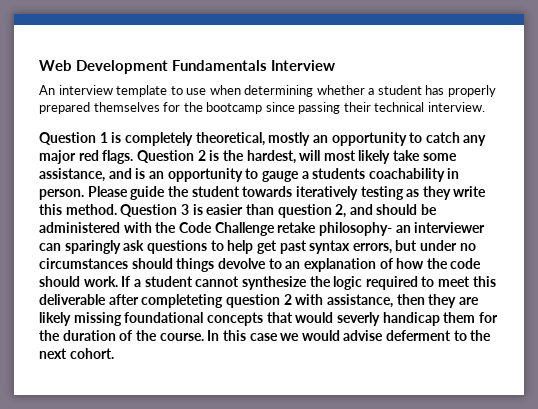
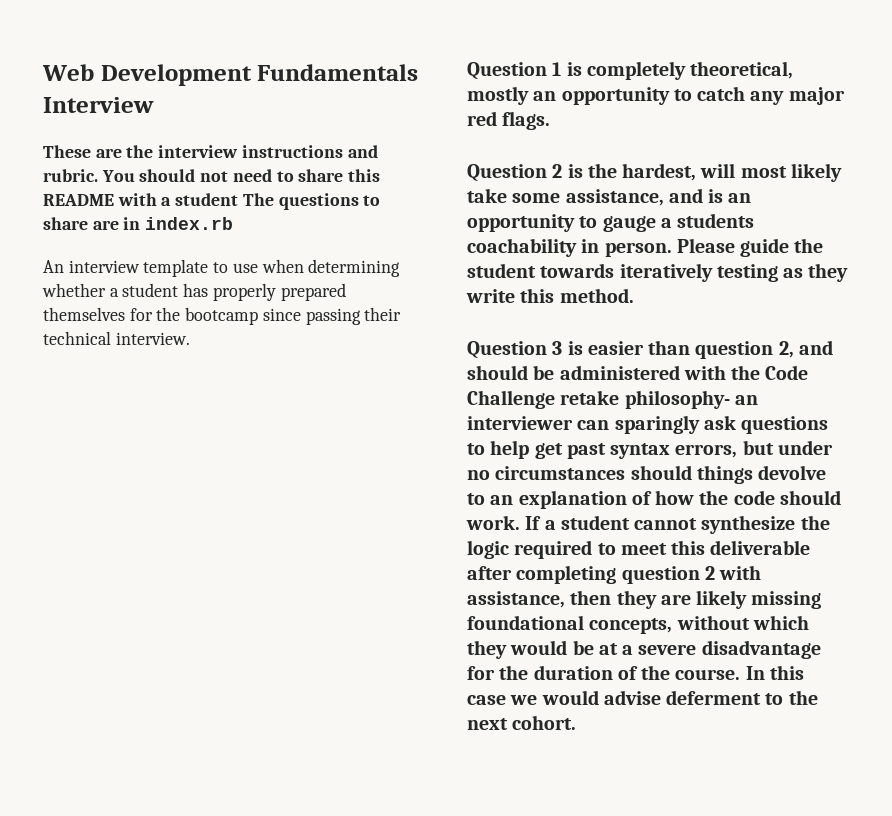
(336, 65) none -> [43,145,378,158] [43,169,381,182] [43,193,381,210] [43,217,234,230] // These are the interview instructions and rubric. You should not need to share this README with a student The questions to share are in index.rb
(134, 157) none -> (551, 120) //
(117, 209) none -> (634, 295) //
[141,294,224,308] completeting -> [516,565,617,584] completing
[206,312,476,326] concepts that would severly handicap them -> [589,615,809,634] [467,640,821,659] concepts, without which they would be at a severe disadvantage

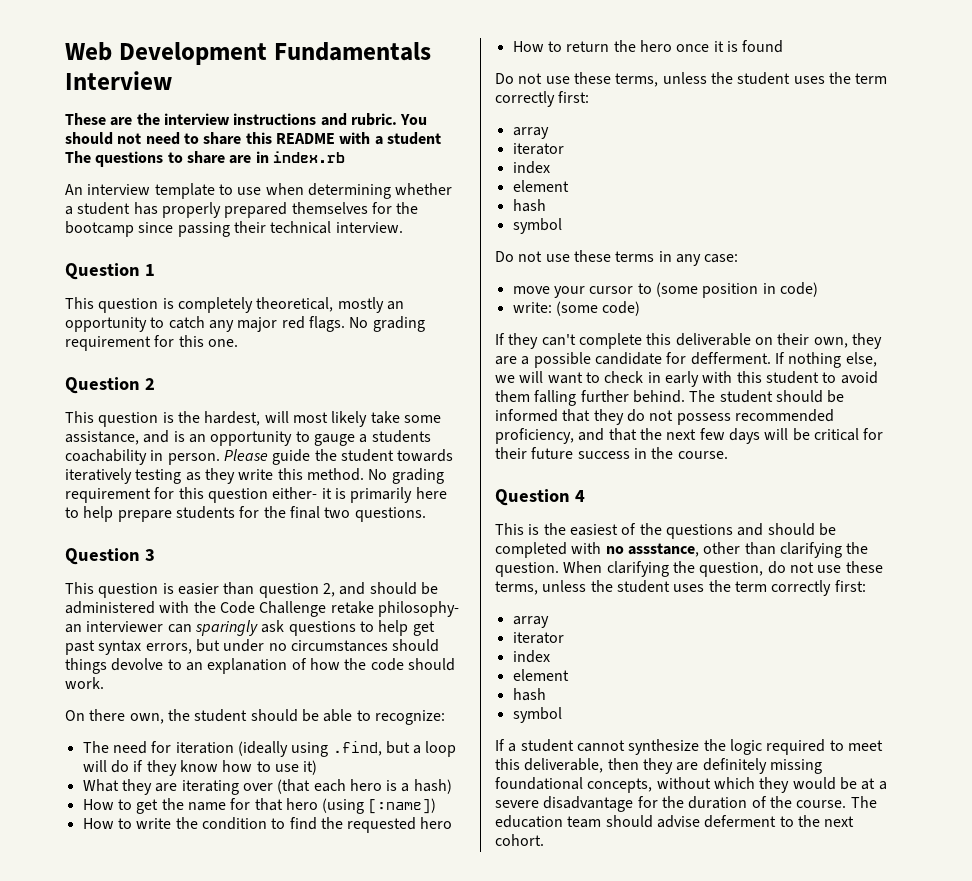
(562, 69) none -> [65,297,159,313] // This question
(551, 120) none -> [349,316,425,332] [65,335,238,351] No grading requirement for this one.
(563, 171) none -> [65,411,159,427] // This question
(634, 295) none -> [368,468,444,484] [65,487,447,503] [65,506,426,522] No grading requirement for this question either- it is primarily here to help prepare students for the final two questions.
(563, 348) none -> [65,582,159,598] // This question
(520, 522) none -> [65,709,445,725] [82,741,457,757] [82,760,318,776] [82,779,452,795] [82,798,437,814] [82,817,453,833] [512,40,784,53] [495,72,888,87] [495,91,590,107] [512,127,549,139] [512,143,564,155] [512,161,550,174] [512,180,569,192] [512,199,546,212] [512,218,562,234] [495,250,739,266] [512,282,818,298] [512,301,641,316] [495,333,882,349] [495,352,877,368] [495,371,878,387] [495,390,845,406] [495,409,834,425] [495,428,884,444] [495,447,728,459] [495,489,585,506] [495,523,836,539] [495,542,869,558] [495,561,883,577] [495,580,866,596] [512,616,549,628] [512,632,564,644] [512,650,550,663] [512,669,569,681] [512,688,546,701] [512,707,562,723] // On there own, the student should be able to recognize: // The need for iteration (ideally using .find, but a loop will do if they know how to use it) // What they are iterating over (that each hero is a hash) // How to get the name for that hero (using [:name]) // How to write the condition to find the requested hero // How to return the hero once it is found // Do not use these terms, unless the student uses the term correctly first: // array // iterator // index // element // hash // symbol // Do not use these terms in any case: // move your cursor to (some position in code) // write: (some code) // If they can't complete this deliverable on their own, they are a possible candidate for defferment. If nothing else, we will want to check in early with this student to avoid them falling further behind. The student should be informed that they do not possess recommended proficiency, and that the next few days will be critical for their future success in the course. // Question 4 // This is the easiest of the questions and should be completed with no assstance, other than clarifying the question. When clarifying the question, do not use these terms, unless the student uses the term correctly first: // array // iterator // index // element // hash // symbol //
[710,540,811,555] [467,565,762,584] [467,591,565,608] deliverable after completing question 2 with assistance, -> [524,758,604,773] deliverable,
[696,590,748,609] likely -> [702,758,767,774] definitely
[745,665,804,680] [467,690,599,705] In this case we would -> [850,796,877,808] [495,815,653,828] The education team should

